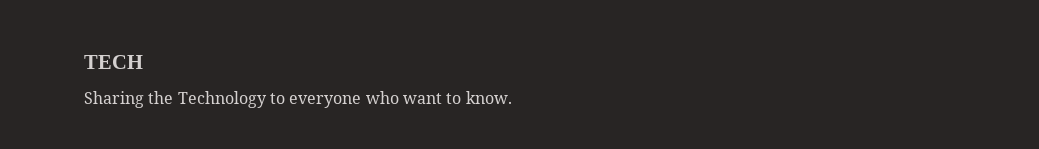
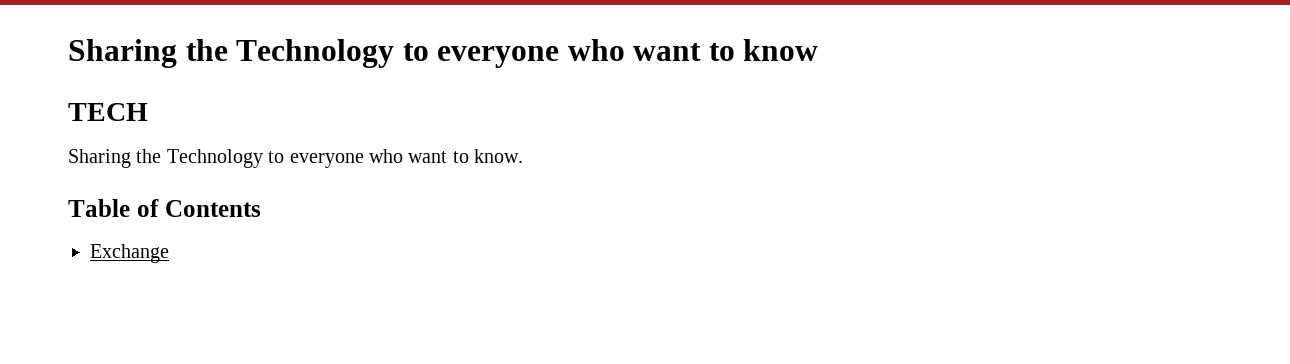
(84, 62) none -> [68,39,819,68] Sharing the Technology to everyone who want to know //
(512, 97) none -> [68,199,261,217] [90,244,169,263] // Table of Contents // Exchange

